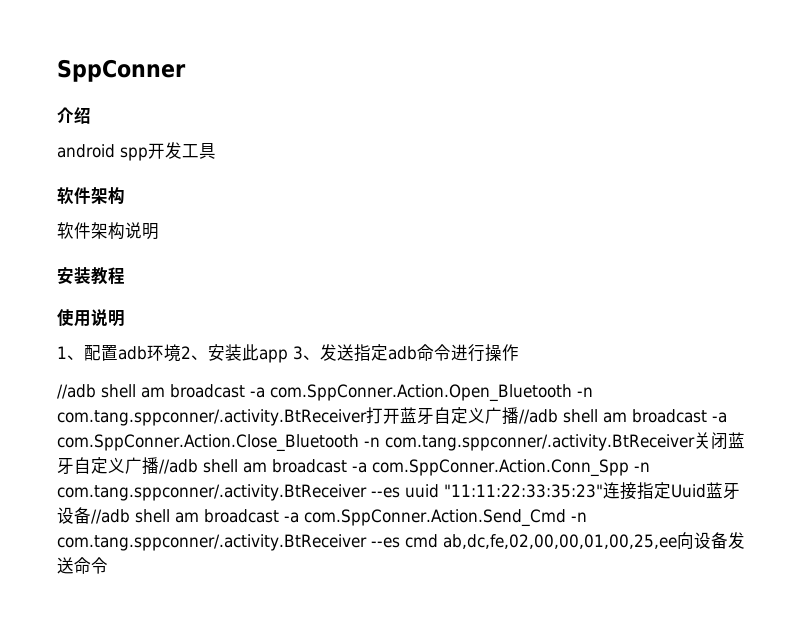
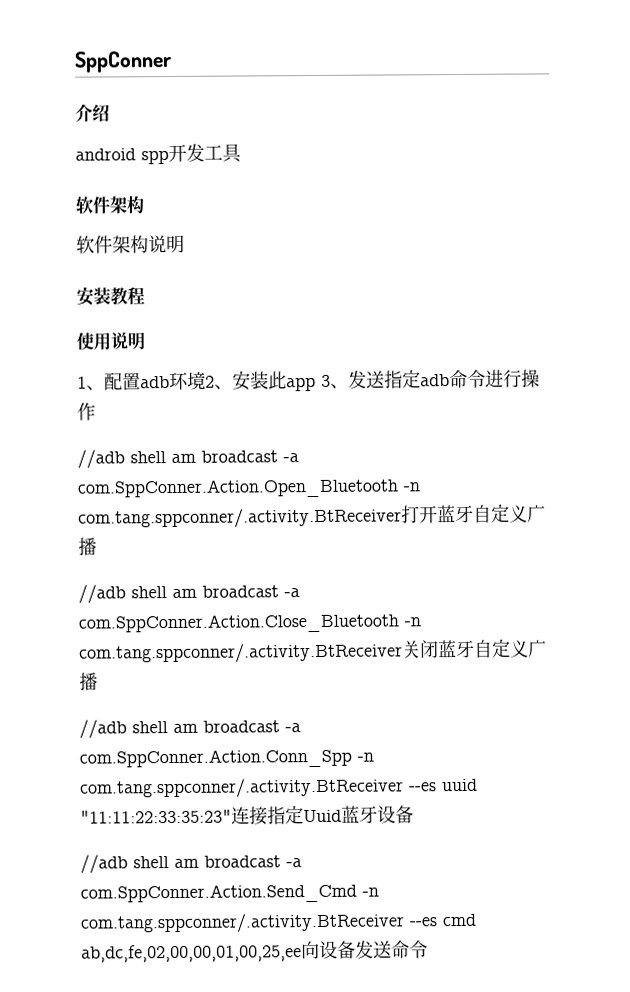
(519, 416) none -> (97, 546) //
(159, 466) none -> (98, 681) //
(91, 515) none -> (414, 814) //

